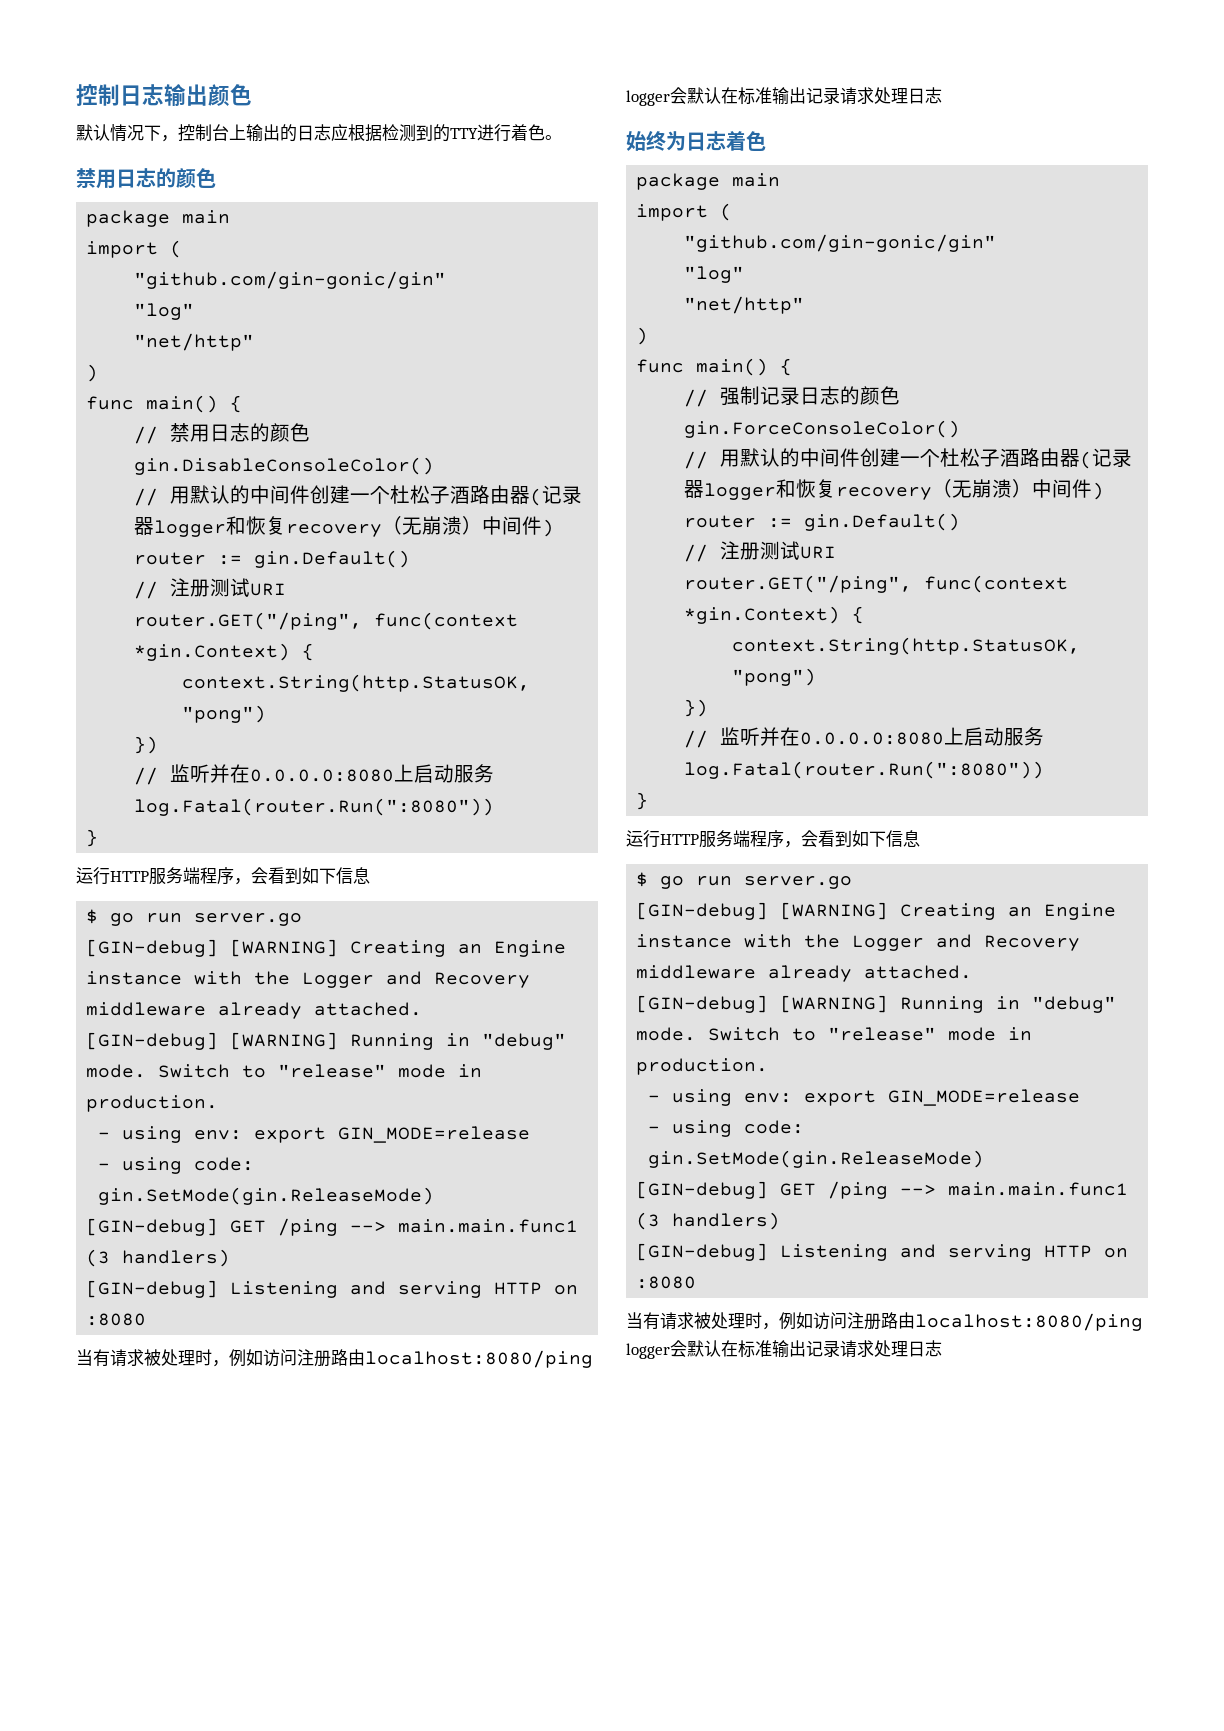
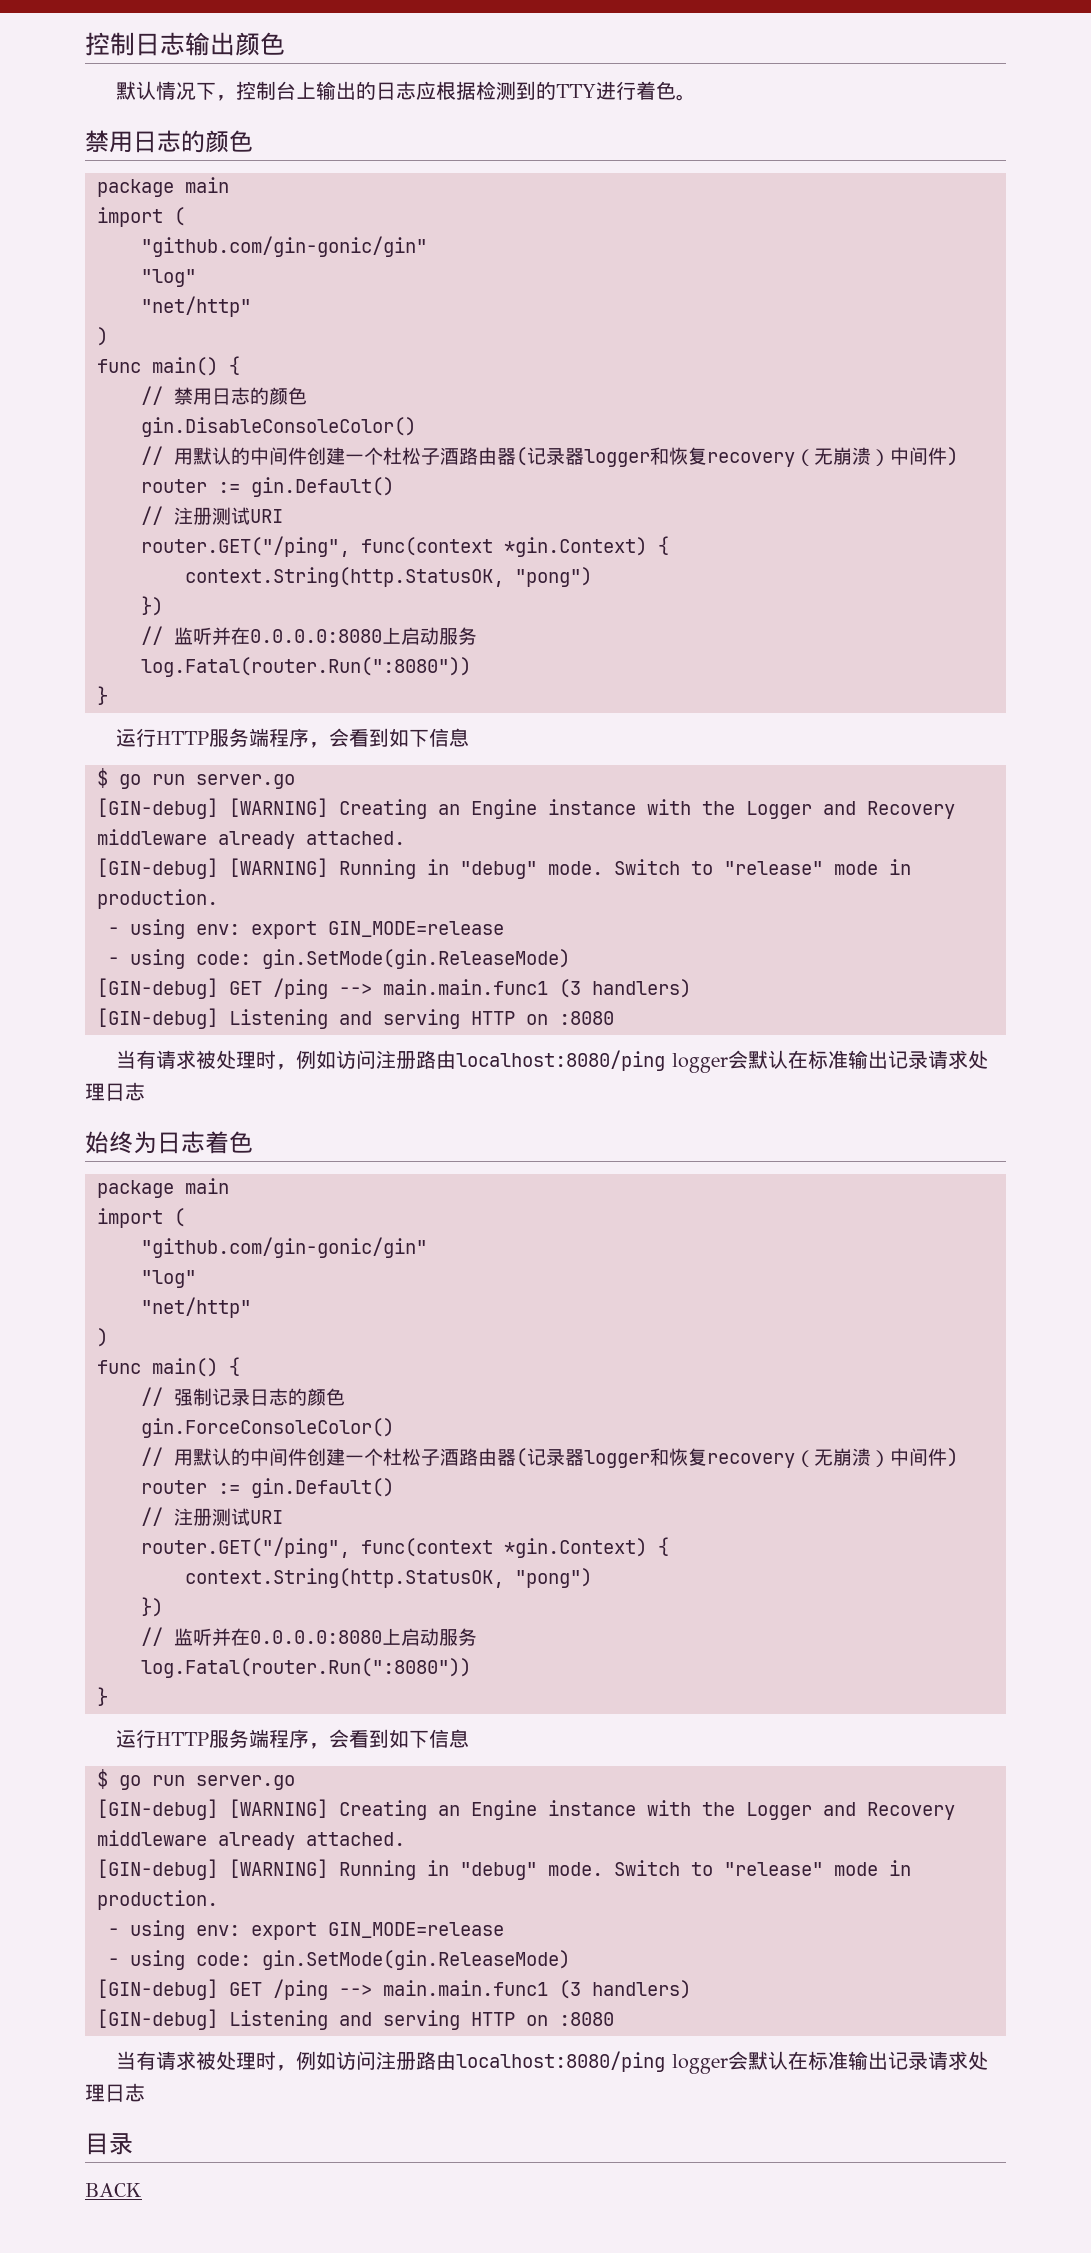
(942, 1348) none -> [85,2133,133,2155] [85,2183,142,2197] // 目录 // BACK

